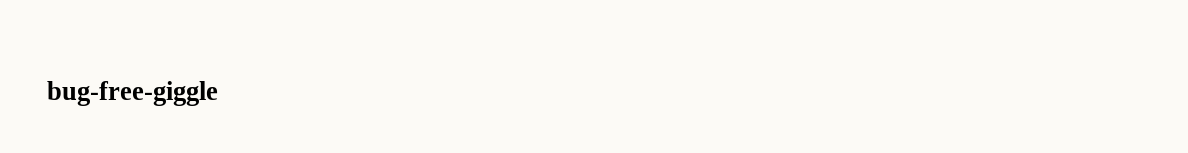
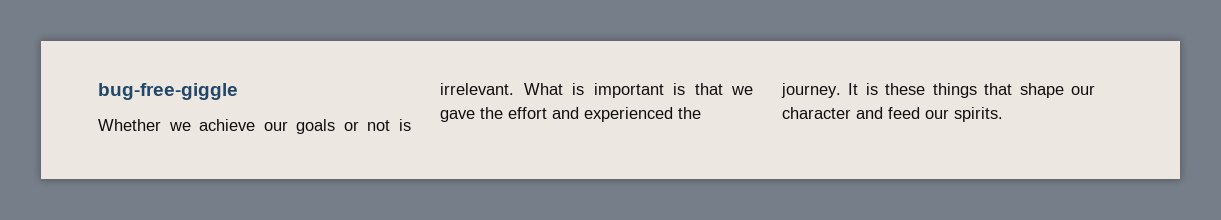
(218, 93) none -> [98,119,411,134] [440,83,753,98] [440,107,701,122] [781,83,1095,98] [782,107,1003,122] // Whether we achieve our goals or not is irrelevant. What is important is that we gave the effort and experienced the journey. It is these things that shape our character and feed our spirits.

